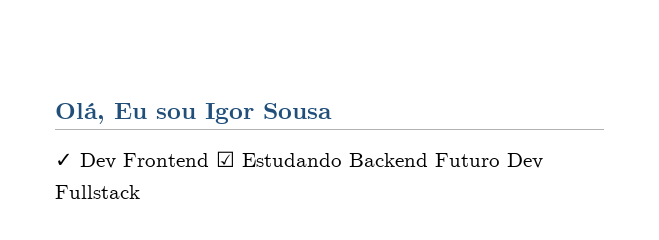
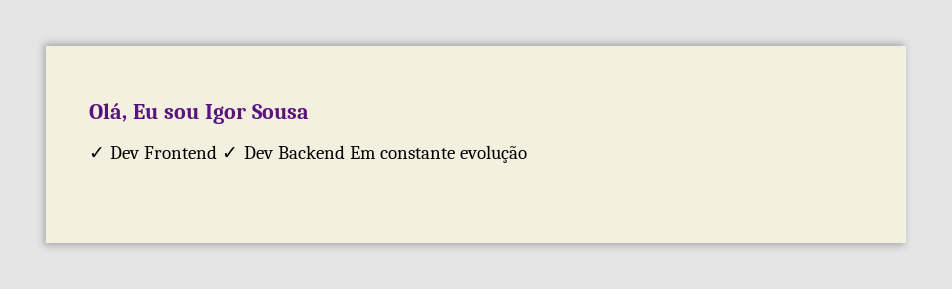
[216,151,543,169] [55,185,140,199] ☑ Estudando Backend Futuro Dev Fullstack -> [222,145,528,163] ✓ Dev Backend Em constante evolução

